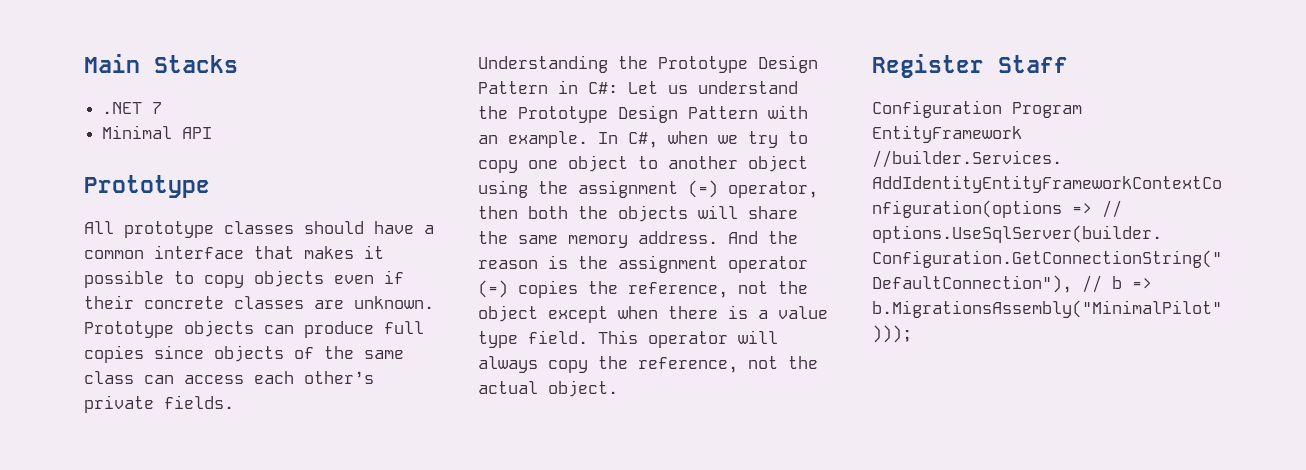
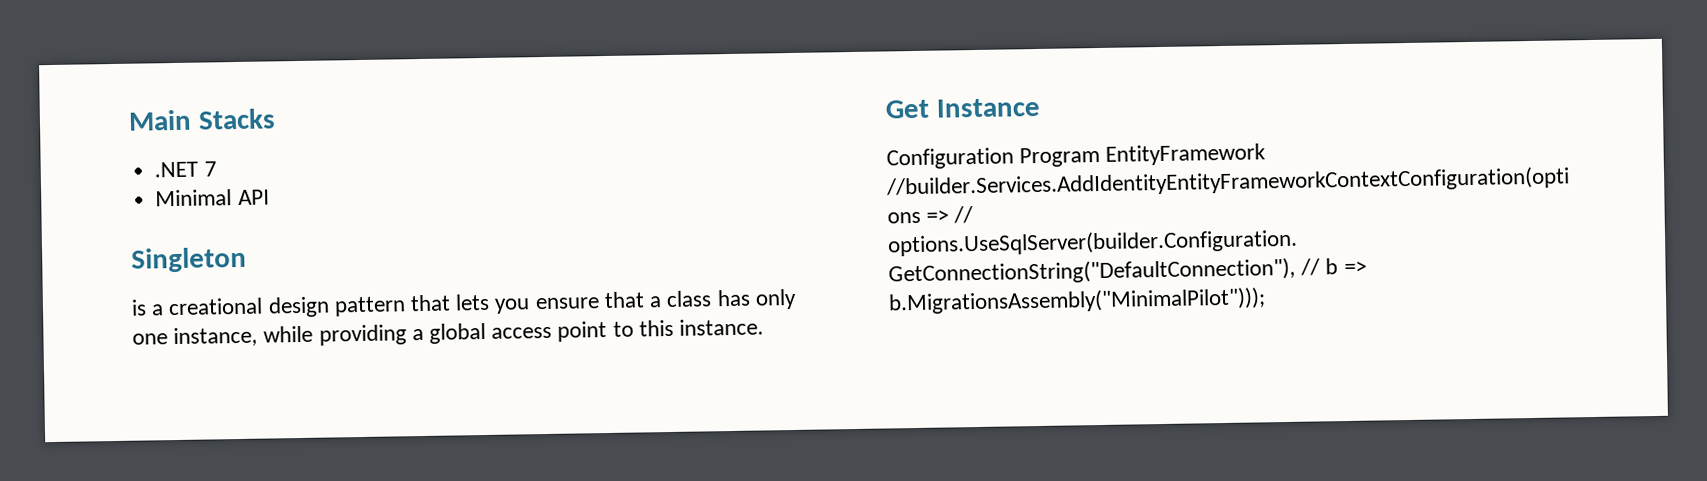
[84,175,210,198] [84,221,434,238] [84,245,384,259] [84,270,404,288] [84,295,434,309] [84,320,424,338] [84,345,404,363] [84,371,374,384] [84,395,234,413] [478,55,818,73] [478,80,798,94] [478,105,808,123] [478,131,808,148] [478,155,808,173] [478,180,818,198] [478,205,798,222] [478,231,798,248] [478,255,808,273] [478,280,808,298] [478,305,828,323] [478,330,778,348] [478,356,818,373] [478,380,618,397] [872,54,1068,78] Prototype // All prototype classes should have a common interface that makes it possible to copy objects even if their concrete classes are unknown. Prototype objects can produce full copies since objects of the same class can access each other’s private fields. // Understanding the Prototype Design Pattern in C#: Let us understand the Prototype Design Pattern with an example. In C#, when we try to copy one object to another object using the assignment (=) operator, then both the objects will share the same memory address. And the reason is the assignment operator (=) copies the reference, not the object except when there is a value type field. This operator will always copy the reference, not the actual object. // Register Staff -> [131,246,247,273] [131,288,797,318] [132,318,765,348] [885,97,1041,119] Singleton // is a creational design pattern that lets you ensure that a class has only one instance, while providing a global access point to this instance. // Get Instance

